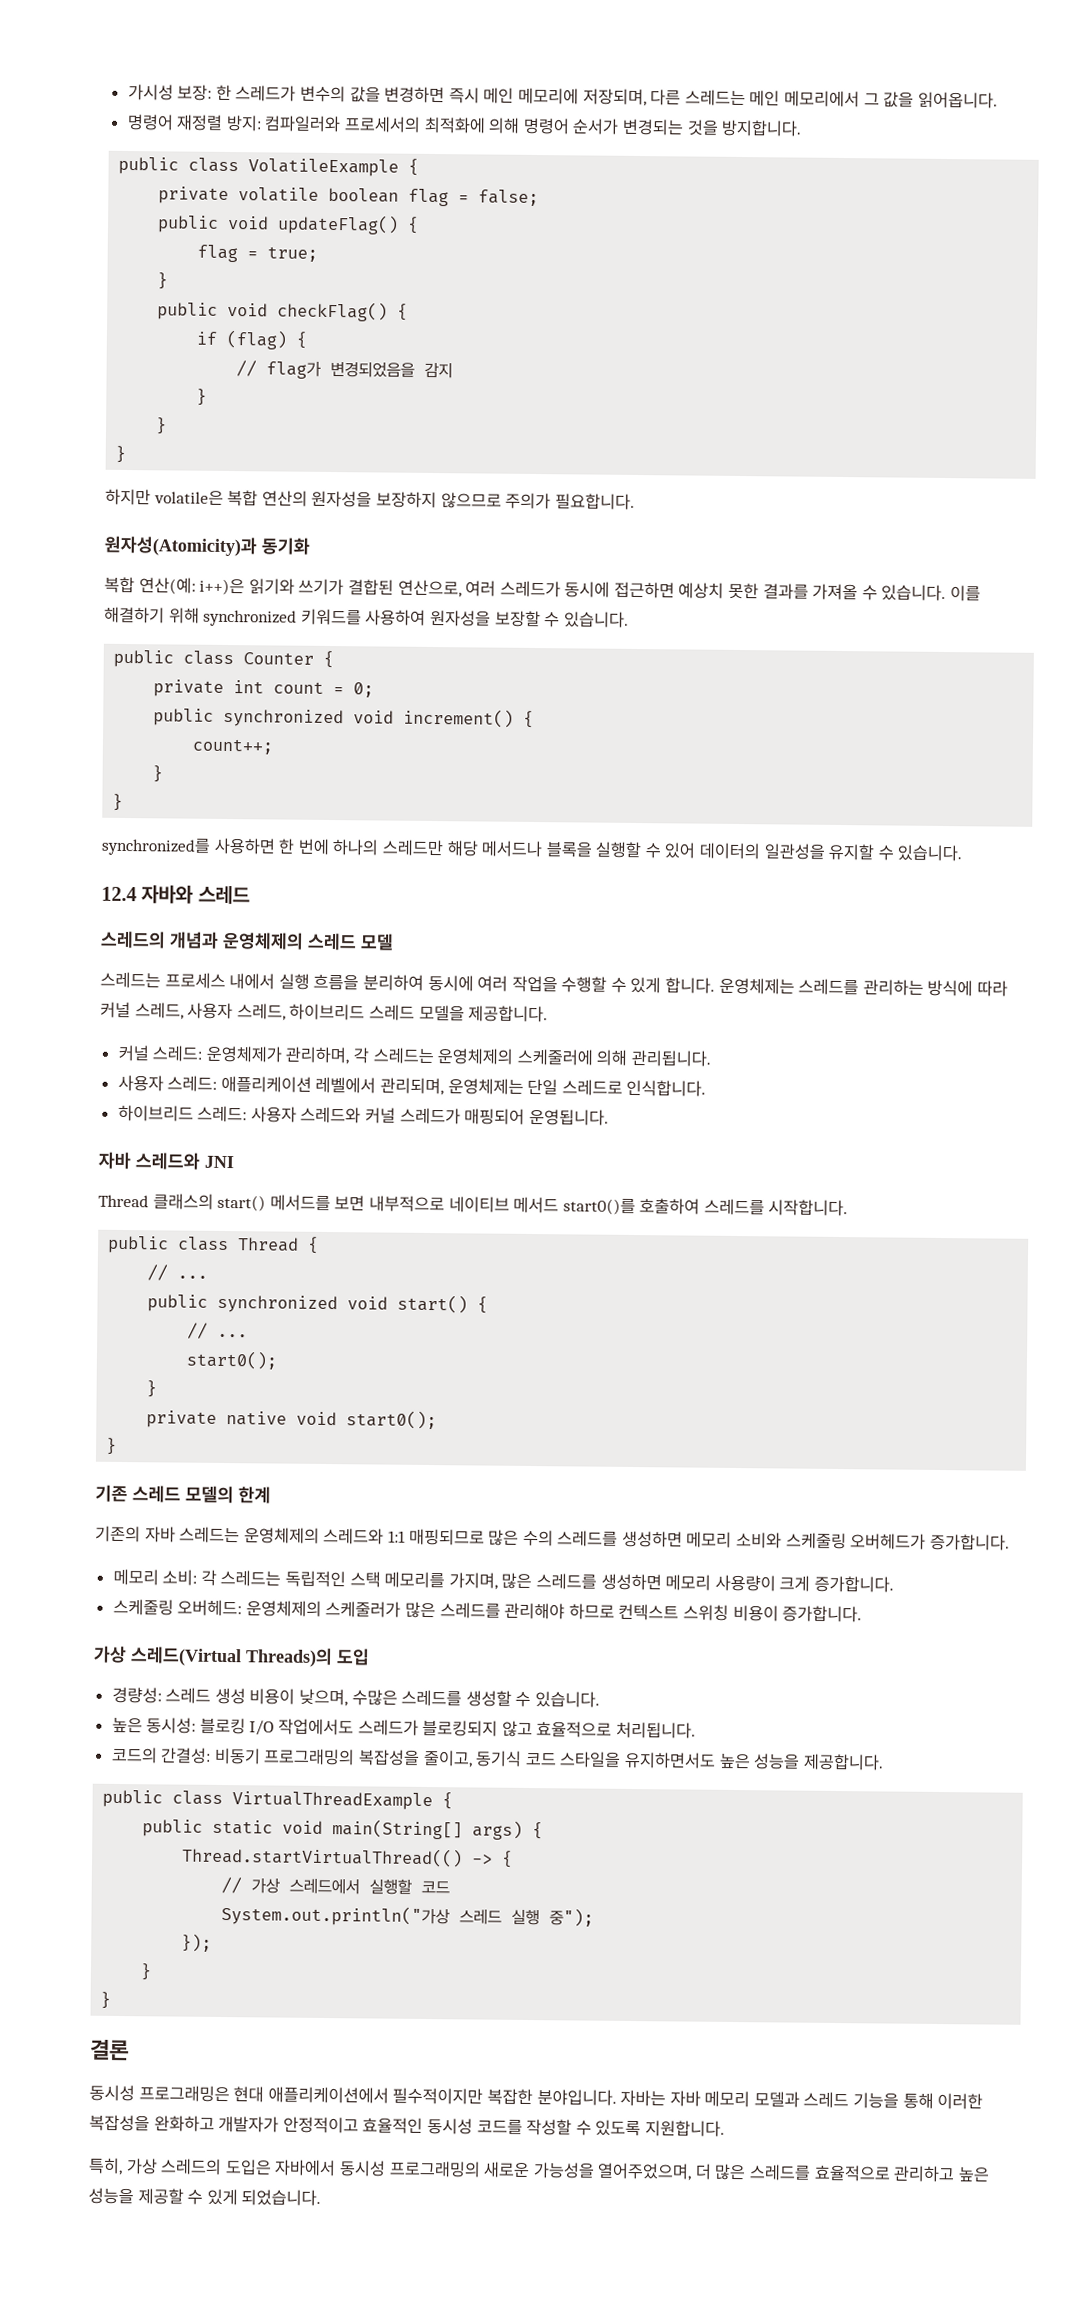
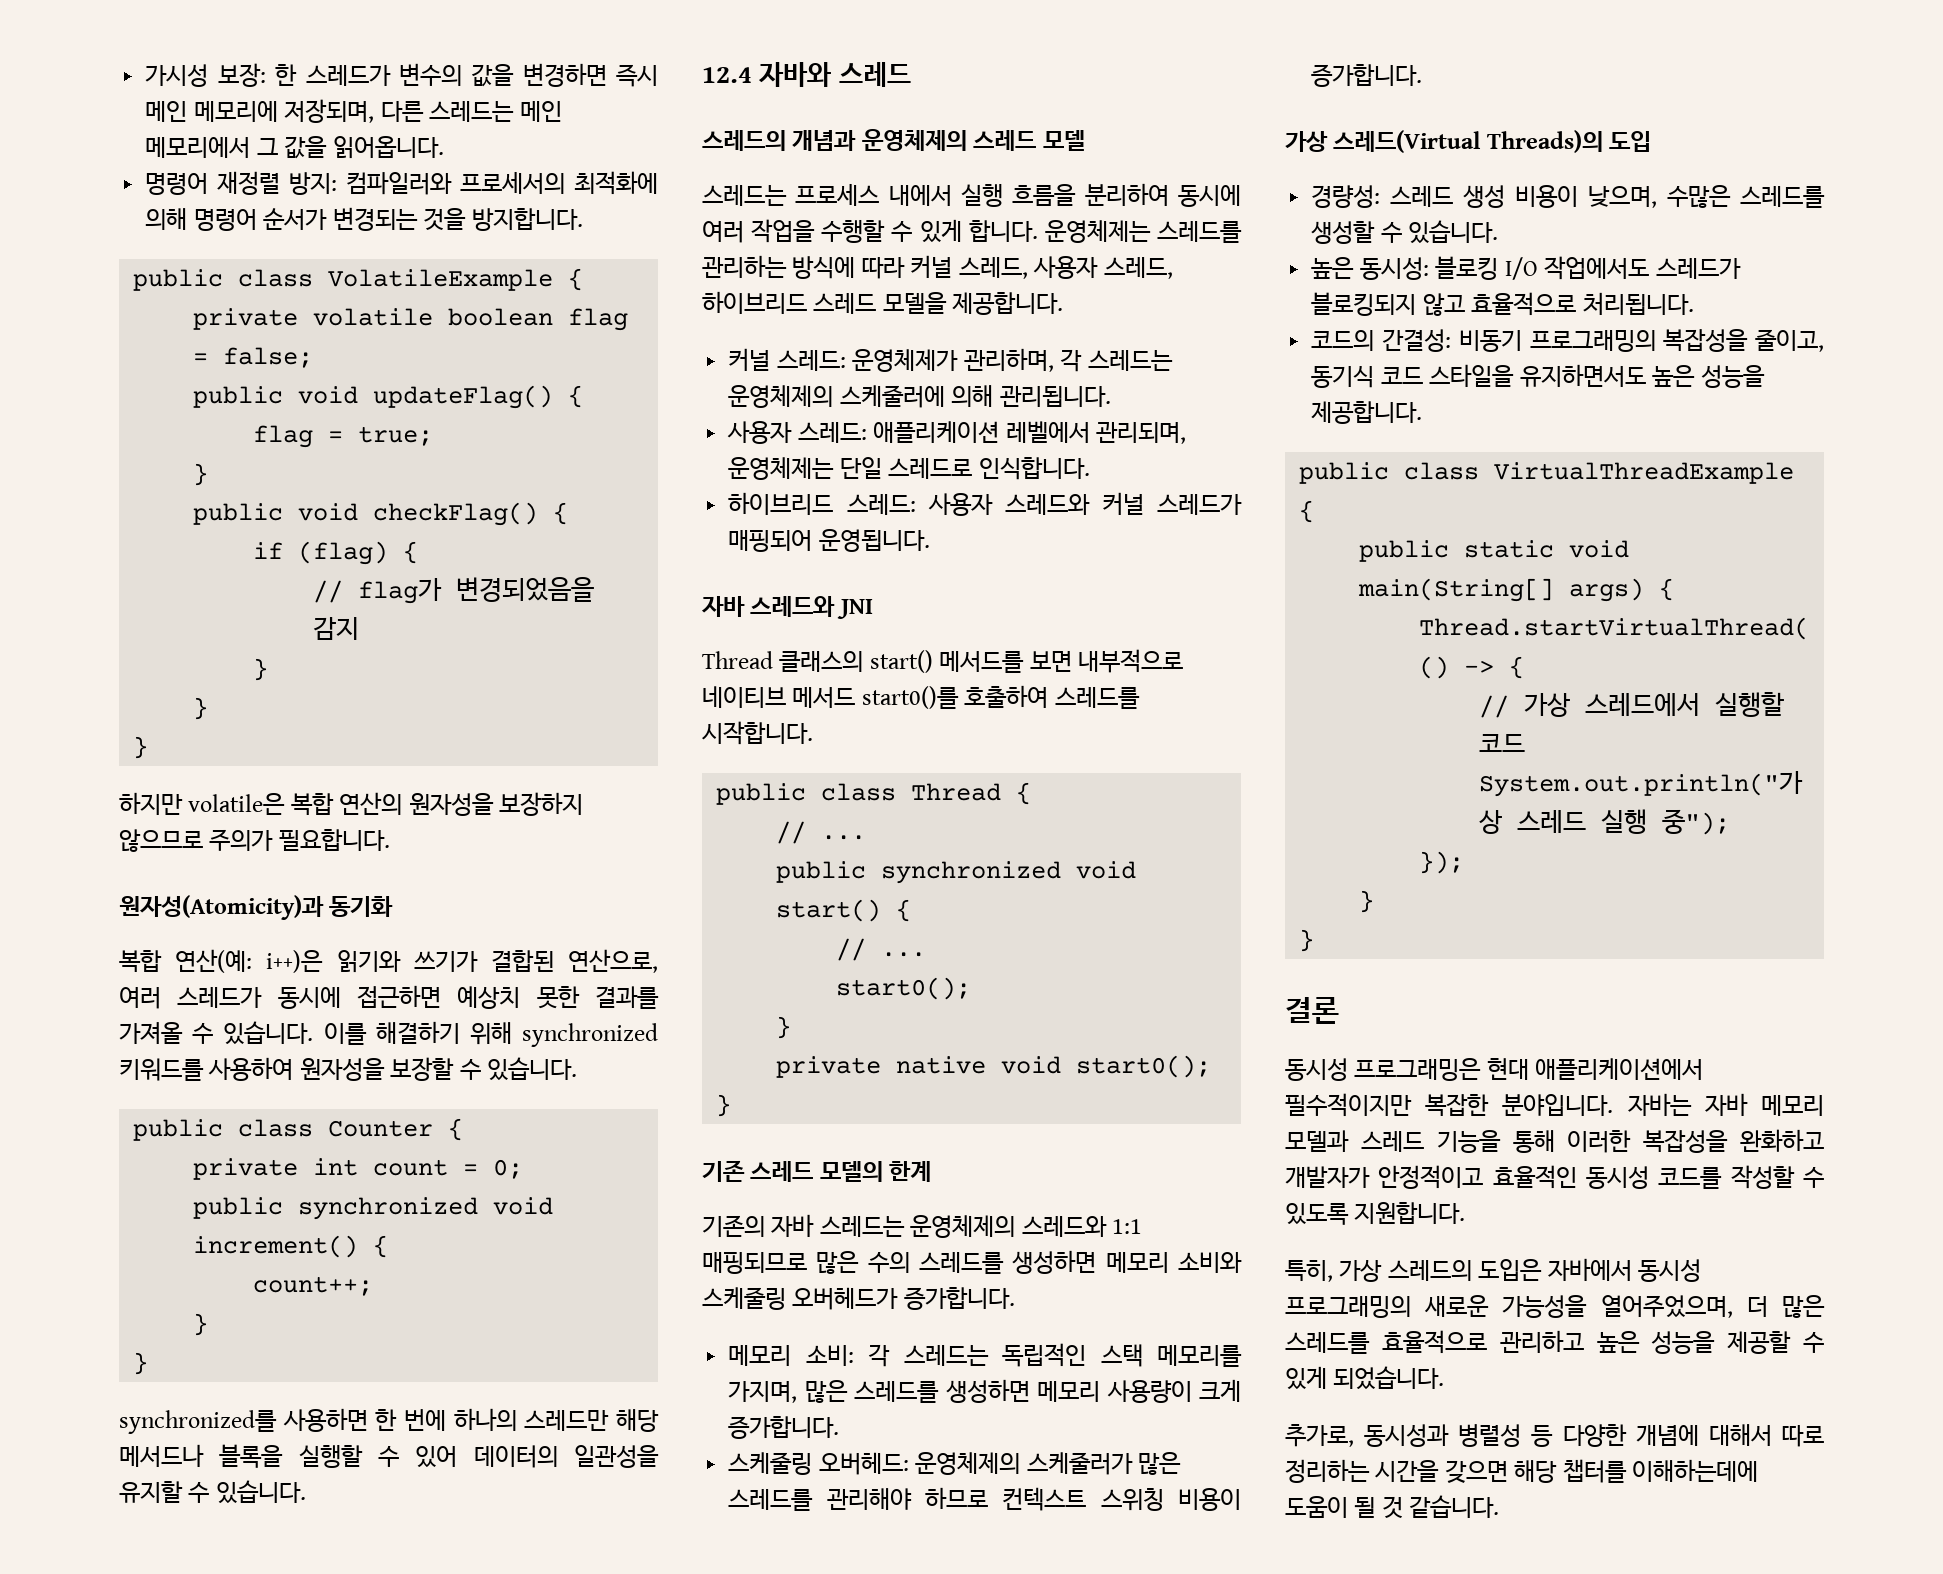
(322, 2197) none -> [1285,1424,1824,1447] [1285,1459,1759,1483] [1285,1495,1500,1518] // 추가로, 동시성과 병렬성 등 다양한 개념에 대해서 따로 정리하는 시간을 갖으면 해당 챕터를 이해하는데에 도움이 될 것 같습니다.

